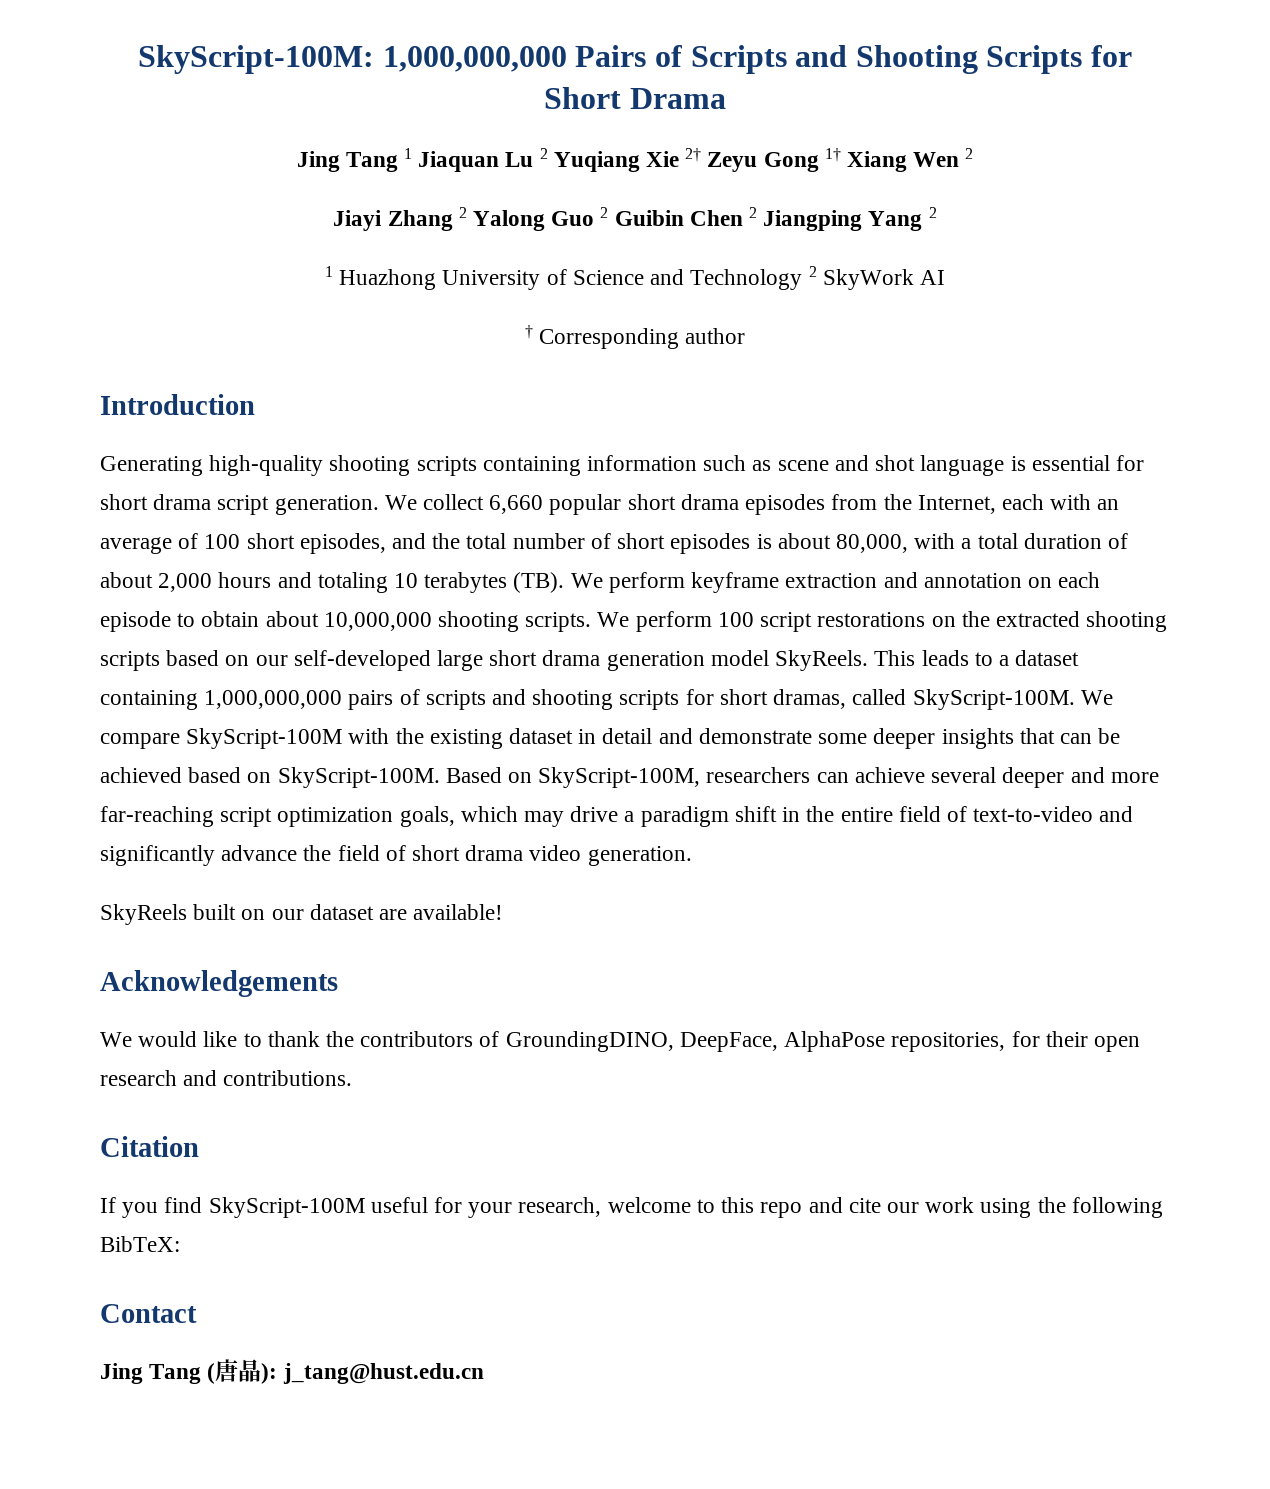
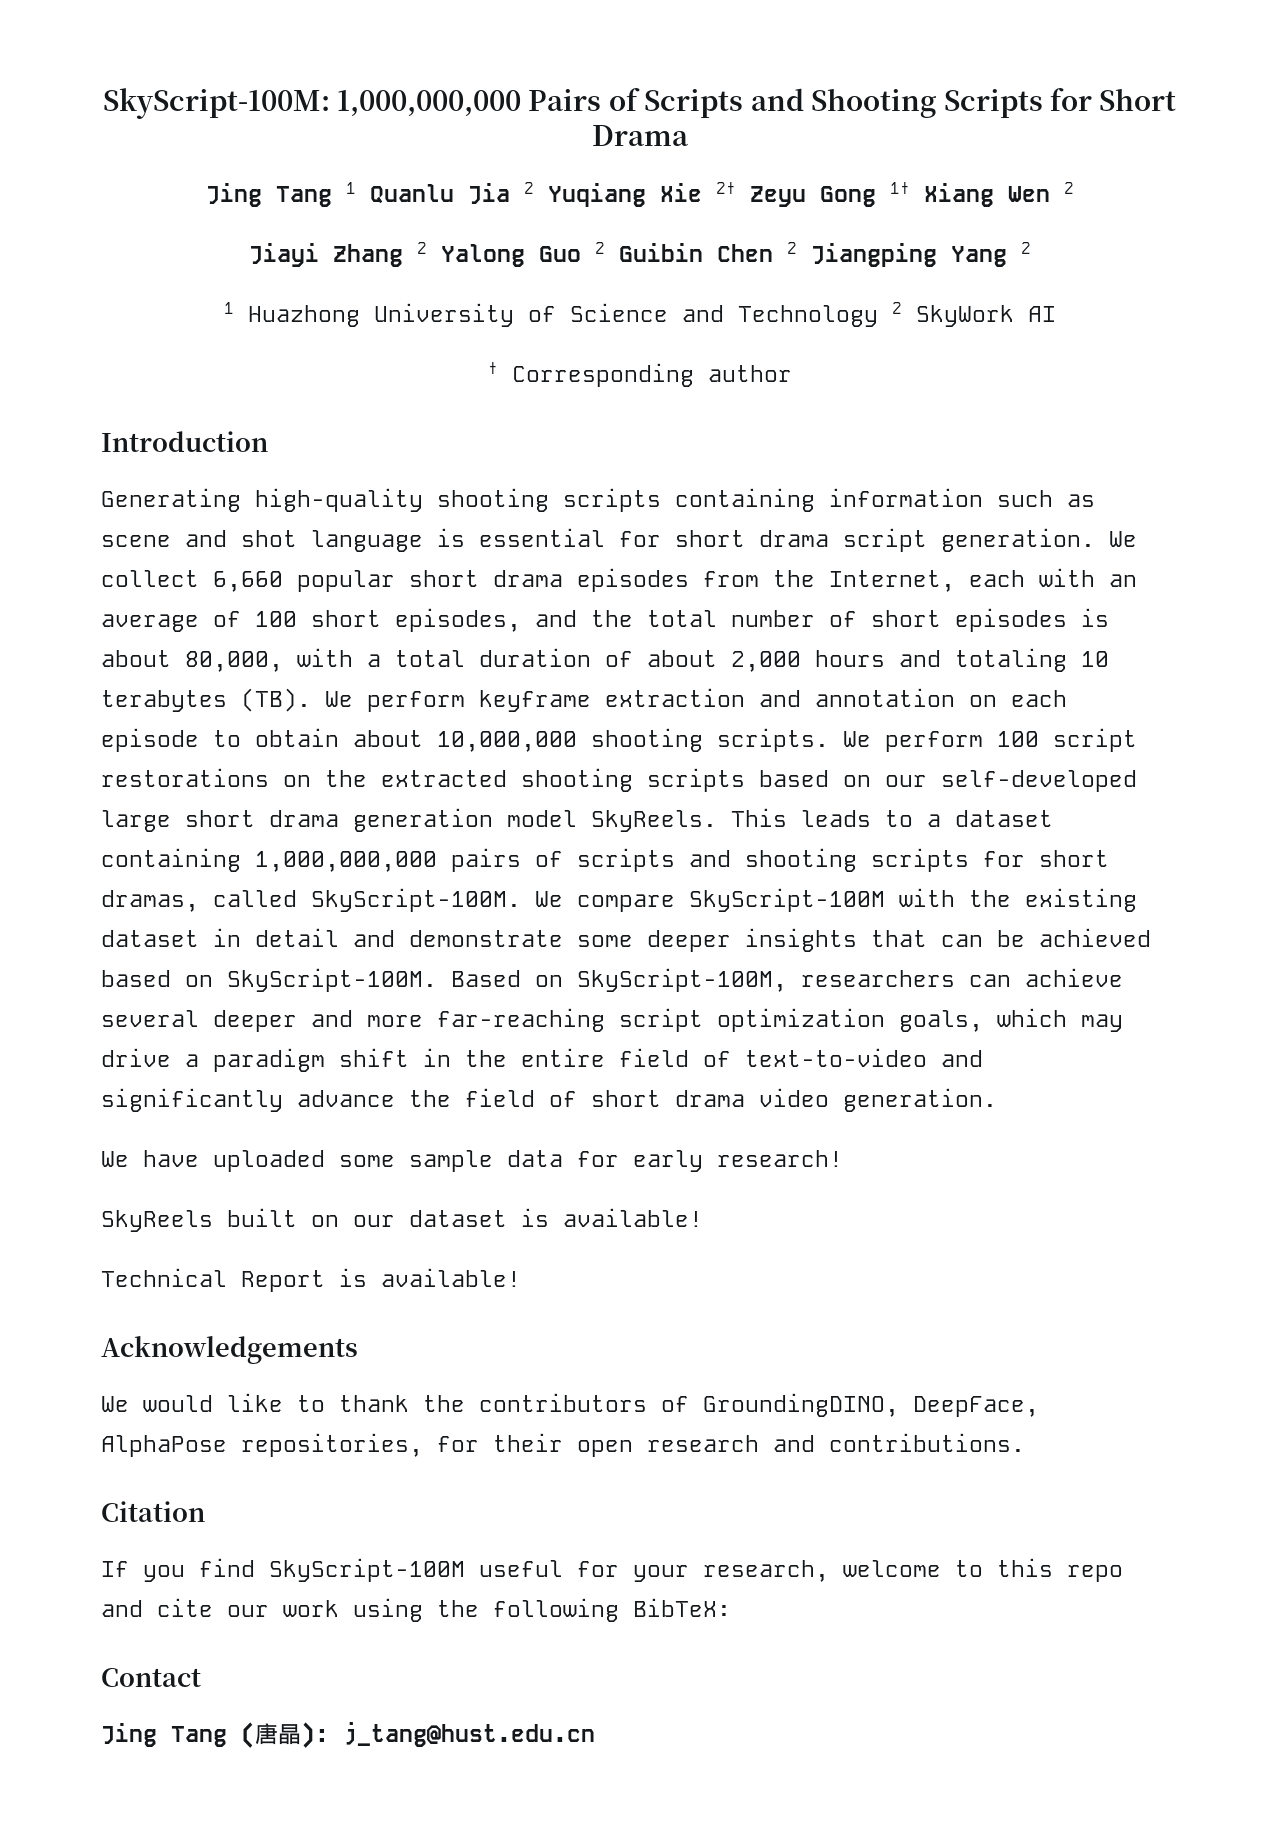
[418,151,534,172] Jiaquan Lu -> [369,183,510,204] Quanlu Jia
(692, 856) none -> [101,1150,843,1172] // We have uploaded some sample data for early research!
[379,909,408,920] are -> [521,1208,703,1227] [101,1268,367,1292] is available! // Technical Report is

